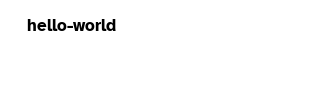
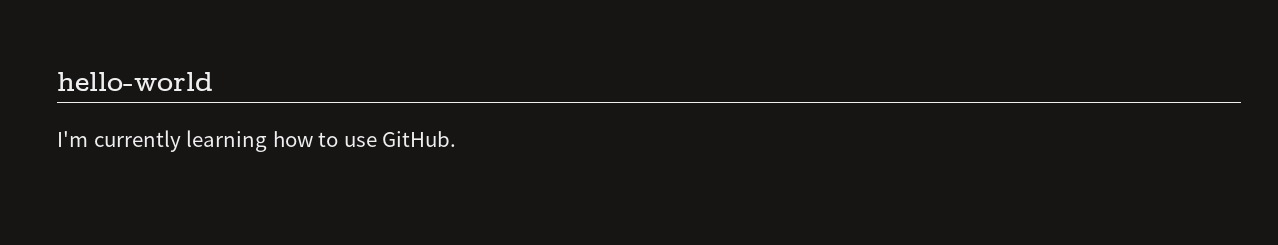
(116, 25) none -> [57,130,457,152] // I'm currently learning how to use GitHub.

